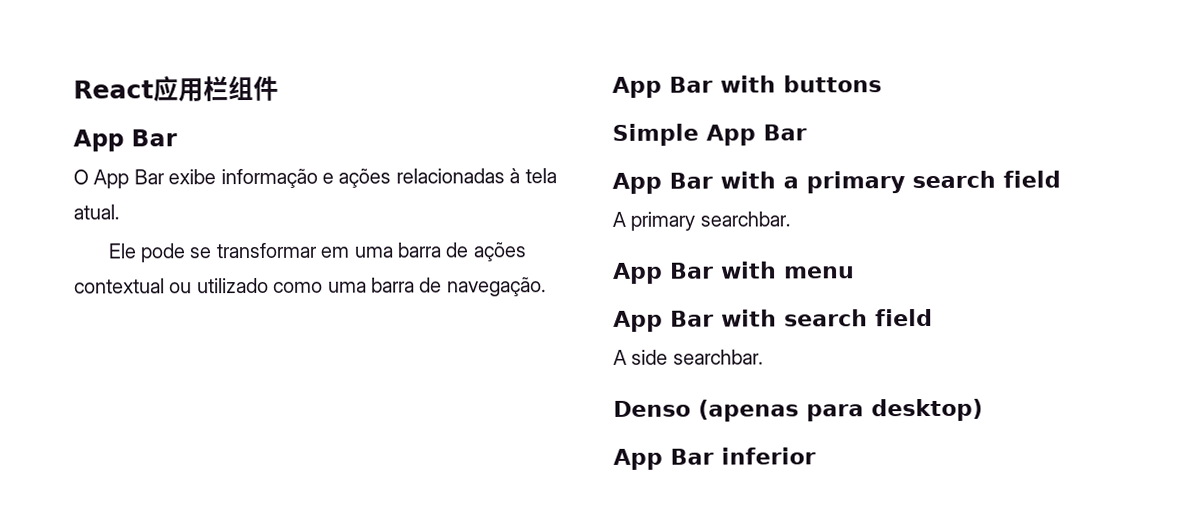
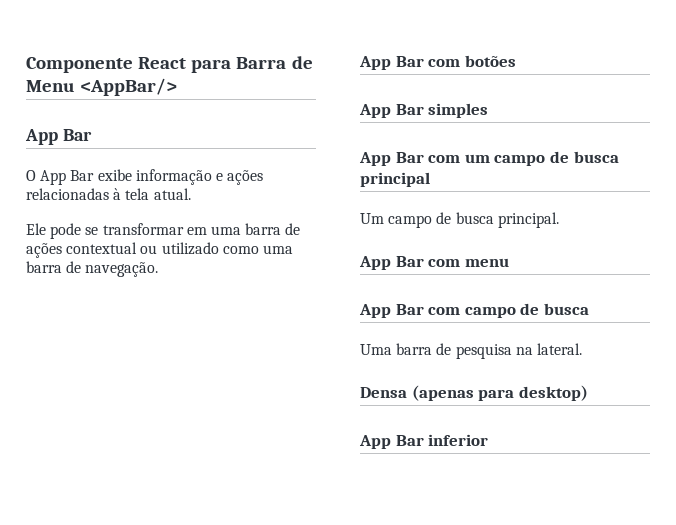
[73,75,279,102] React应用栏组件 -> [26,56,313,73] [26,78,178,96] Componente React para Barra de Menu <AppBar/>
[720,75,882,93] [612,123,807,146] [612,170,1061,194] [612,211,790,231] [613,261,855,284] [613,308,933,332] [613,349,763,365] [613,400,691,417] with buttons // Simple App Bar // App Bar with a primary search field // A primary searchbar. // App Bar with menu // App Bar with search field // A side searchbar. // Denso -> [428,55,516,67] [359,103,489,118] [359,151,619,166] [360,172,430,187] [360,212,559,228] [359,256,509,270] [359,303,589,318] [360,343,582,359] [360,387,407,398] com botões // App Bar simples // App Bar com um campo de busca principal // Um campo de busca principal. // App Bar com menu // App Bar com campo de busca // Uma barra de pesquisa na lateral. // Densa

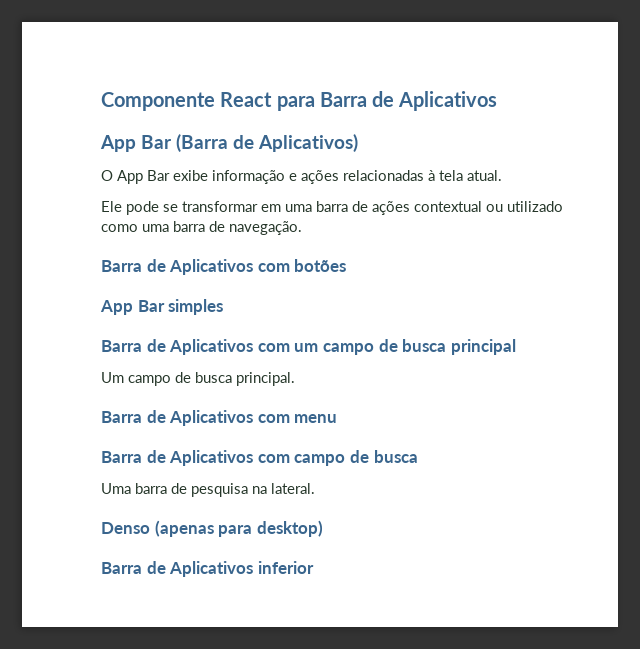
[26,78,178,96] [25,129,92,145] Menu <AppBar/> // App Bar -> [398,91,498,111] [100,134,358,152] Aplicativos // App Bar (Barra de Aplicativos)
[359,56,424,70] App Bar -> [101,259,254,275] Barra de Aplicativos
[359,152,424,166] App Bar -> [101,339,254,355] Barra de Aplicativos
[359,256,424,270] App Bar -> [101,410,254,426] Barra de Aplicativos
[359,304,424,318] App Bar -> [101,450,254,466] Barra de Aplicativos
[360,387,407,398] Densa -> [101,522,150,534] Denso
[359,435,424,449] App Bar -> [101,561,254,577] Barra de Aplicativos

